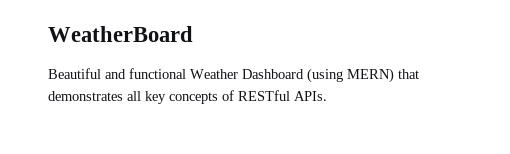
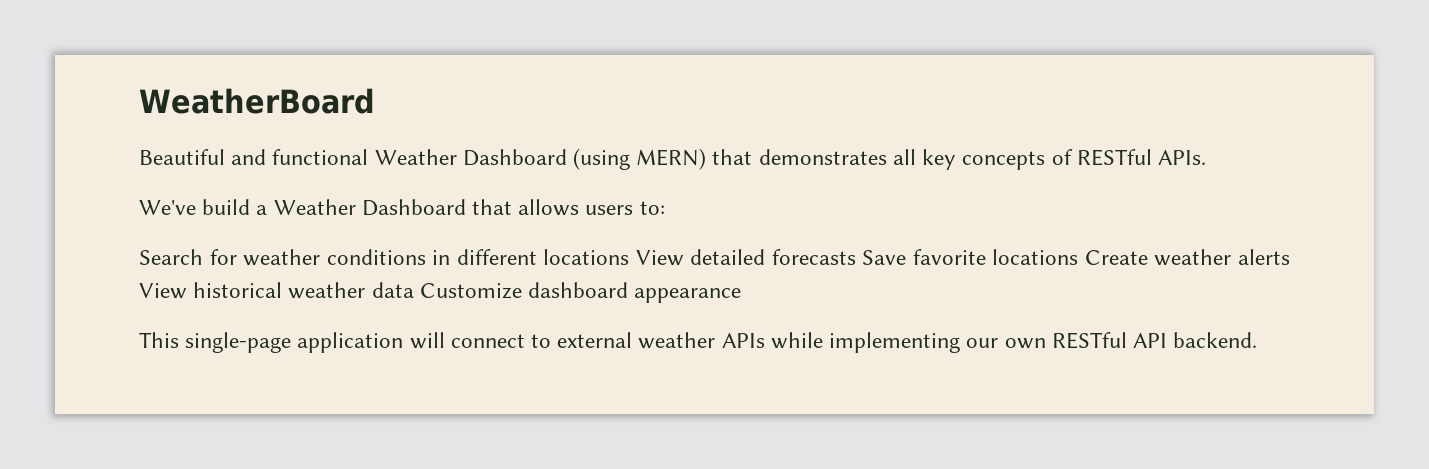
(327, 96) none -> [139,199,665,216] [139,249,1290,266] [139,282,742,303] [139,332,1258,353] // We've build a Weather Dashboard that allows users to: // Search for weather conditions in different locations View detailed forecasts Save favorite locations Create weather alerts View historical weather data Customize dashboard appearance // This single-page application will connect to external weather APIs while implementing our own RESTful API backend.

